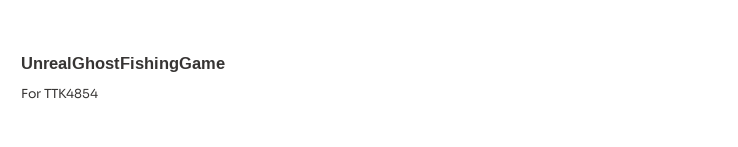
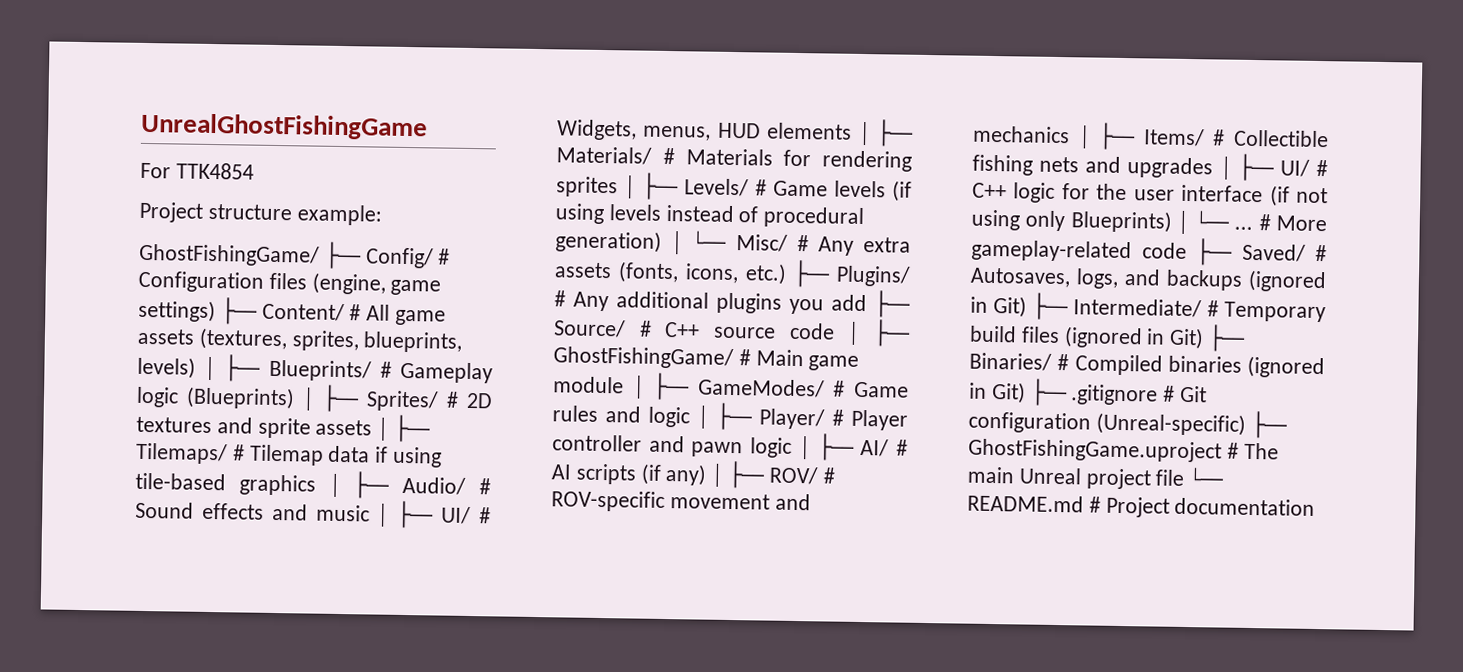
(99, 93) none -> [139,201,382,226] [139,241,451,270] [138,270,442,296] [138,297,447,326] [137,327,464,353] [137,354,493,384] [136,384,493,413] [136,414,432,443] [135,442,443,468] [135,471,491,499] [135,500,491,529] [557,119,914,147] [556,146,912,172] [556,172,912,202] [555,203,865,229] [555,230,911,256] [554,259,911,288] [554,290,911,318] [553,319,911,347] [553,346,860,371] [553,372,909,401] [552,402,908,431] [552,433,908,461] [551,460,835,489] [551,490,811,512] [973,122,1329,151] [972,153,1328,182] [972,182,1328,207] [971,209,1327,235] [971,238,1327,266] [970,267,1327,293] [970,292,1326,323] [969,324,1247,352] [969,352,1325,379] [969,378,1208,407] [968,410,1288,439] [968,438,1279,463] [967,466,1226,490] [967,494,1316,518] // Project structure example: // GhostFishingGame/ ├── Config/ # Configuration files (engine, game settings) ├── Content/ # All game assets (textures, sprites, blueprints, levels) │ ├── Blueprints/ # Gameplay logic (Blueprints) │ ├── Sprites/ # 2D textures and sprite assets │ ├── Tilemaps/ # Tilemap data if using tile-based graphics │ ├── Audio/ # Sound effects and music │ ├── UI/ # Widgets, menus, HUD elements │ ├── Materials/ # Materials for rendering sprites │ ├── Levels/ # Game levels (if using levels instead of procedural generation) │ └── Misc/ # Any extra assets (fonts, icons, etc.) ├── Plugins/ # Any additional plugins you add ├── Source/ # C++ source code │ ├── GhostFishingGame/ # Main game module │ ├── GameModes/ # Game rules and logic │ ├── Player/ # Player controller and pawn logic │ ├── AI/ # AI scripts (if any) │ ├── ROV/ # ROV-specific movement and mechanics │ ├── Items/ # Collectible fishing nets and upgrades │ ├── UI/ # C++ logic for the user interface (if not using only Blueprints) │ └── ... # More gameplay-related code ├── Saved/ # Autosaves, logs, and backups (ignored in Git) ├── Intermediate/ # Temporary build files (ignored in Git) ├── Binaries/ # Compiled binaries (ignored in Git) ├── .gitignore # Git configuration (Unreal-specific) ├── GhostFishingGame.uproject # The main Unreal project file └── README.md # Project documentation

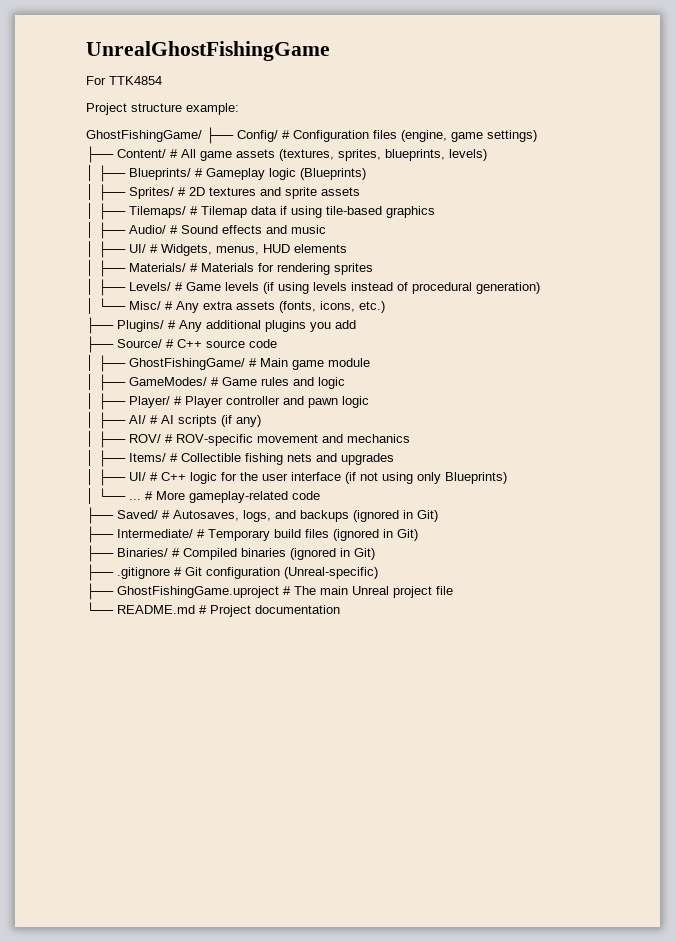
(216, 311) none -> (537, 136) //
(196, 367) none -> (487, 155) //
(295, 398) none -> (366, 174) //
(373, 427) none -> (360, 191) //
(316, 485) none -> (435, 212) //
(370, 513) none -> (326, 229) //
(853, 131) none -> (347, 248) //
(618, 187) none -> (373, 269) //
(662, 241) none -> (540, 288) //
(787, 274) none -> (385, 307) //
(867, 303) none -> (356, 324) //
(835, 331) none -> (277, 343) //
(624, 385) none -> (370, 362) //
(690, 417) none -> (345, 383) //
(793, 447) none -> (369, 402) //
(708, 475) none -> (261, 421) //
(1070, 134) none -> (410, 438) //
(1214, 168) none -> (394, 459) //
(1172, 221) none -> (507, 478) //
(1187, 250) none -> (320, 495) //
(1027, 307) none -> (438, 516) //
(1205, 338) none -> (418, 535) //
(1026, 392) none -> (375, 554) //
(1246, 424) none -> (378, 573) //
(1185, 477) none -> (453, 590) //

